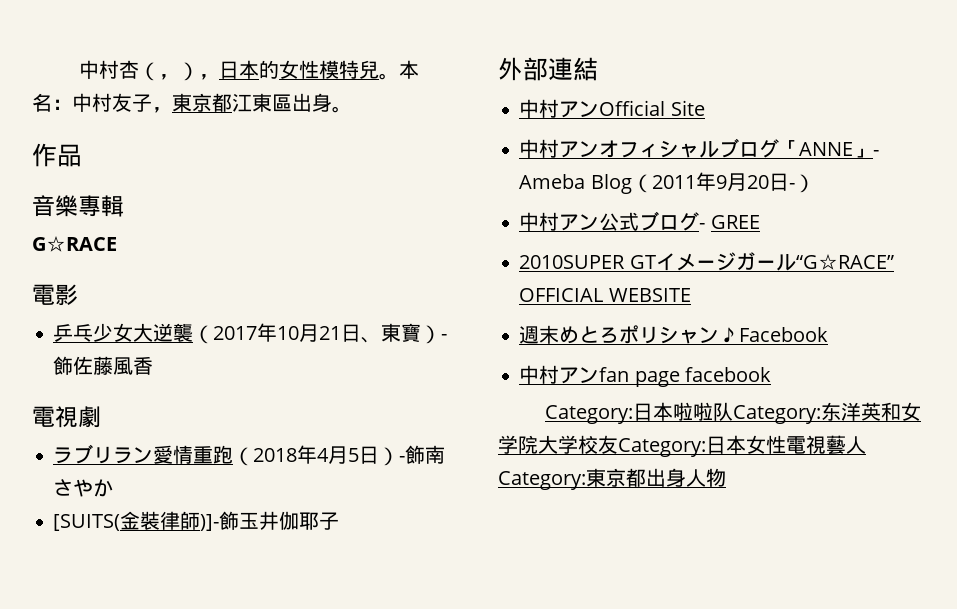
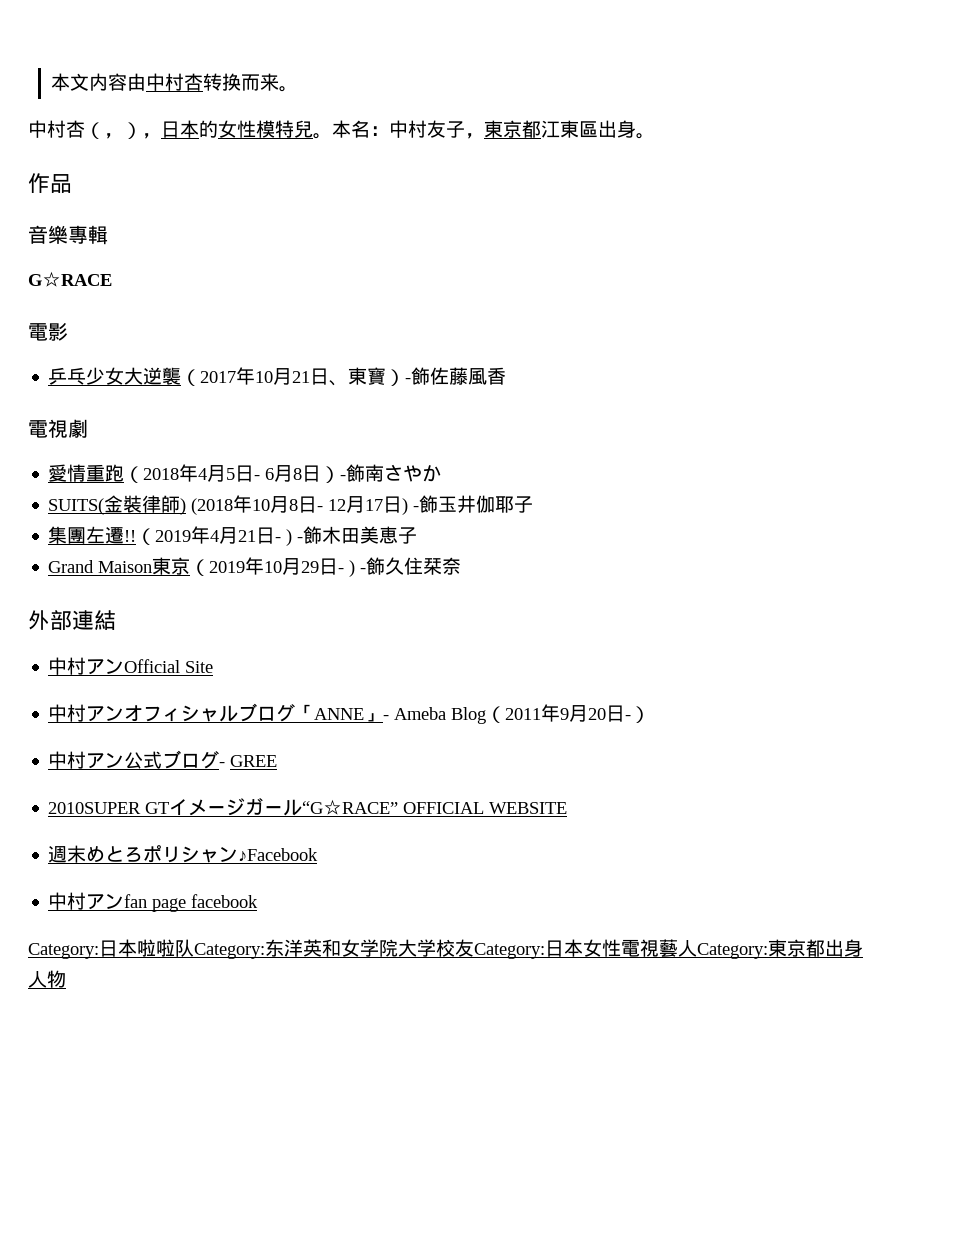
(79, 69) none -> [50,73,298,92] 本文内容由中村杏转换而来。 //
[53,444,154,464] ラブリラン -> (88, 428) none
(380, 455) none -> [254,465,322,482] - 6月8日
[53,514,121,531] [SUITS( -> [48,498,105,515] SUITS(
[200,511,340,531] )]-飾玉井伽耶子 -> [180,495,534,515] [48,526,418,546] [48,557,462,577] ) (2018年10月8日- 12月17日) -飾玉井伽耶子 // 集團左遷!!（2019年4月21日- ) -飾木田美恵子 // Grand Maison東京（2019年10月29日- ) -飾久住栞奈

